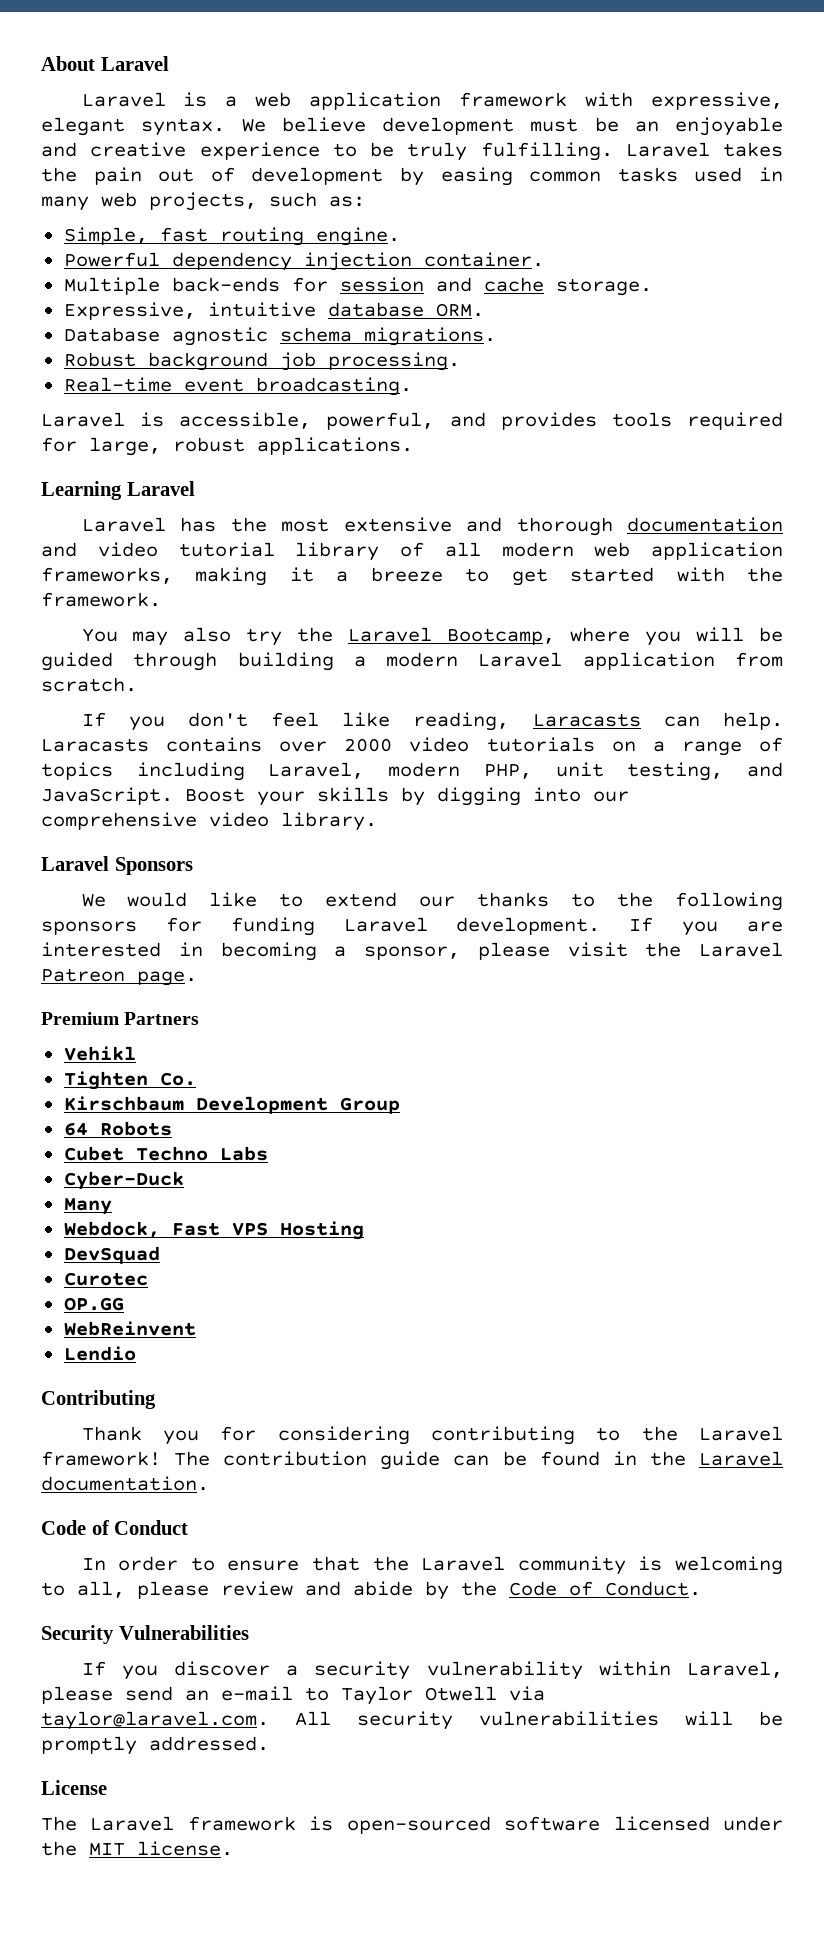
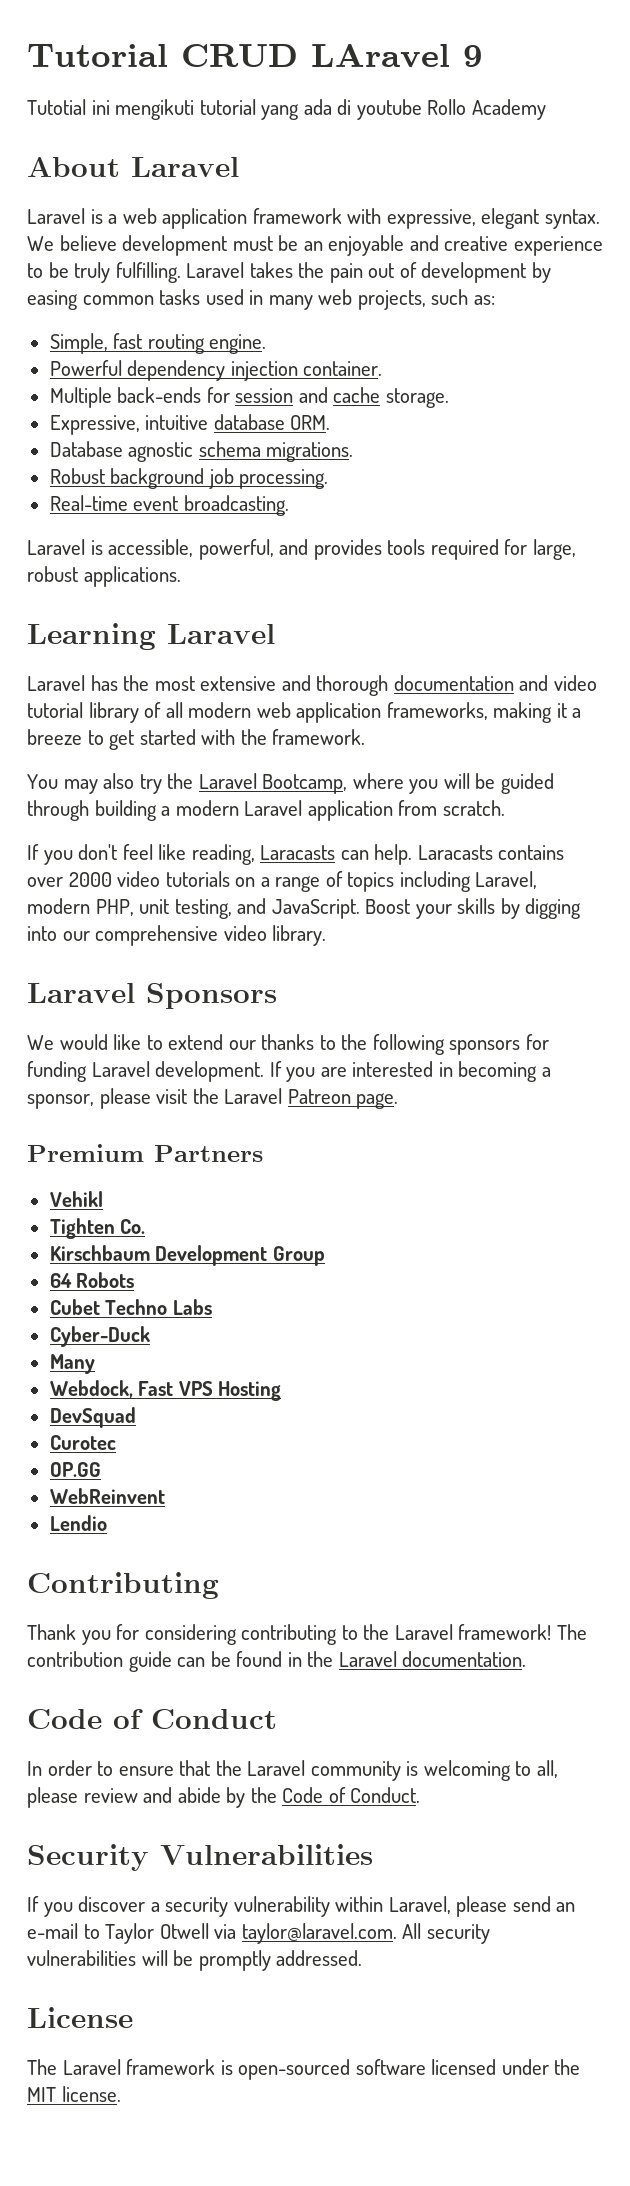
(41, 63) none -> [27,44,483,68] [27,99,546,120] Tutorial CRUD LAravel 9 // Tutotial ini mengikuti tutorial yang ada di youtube Rollo Academy //

